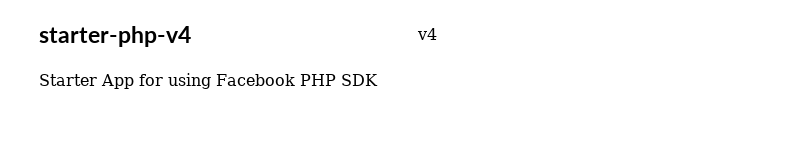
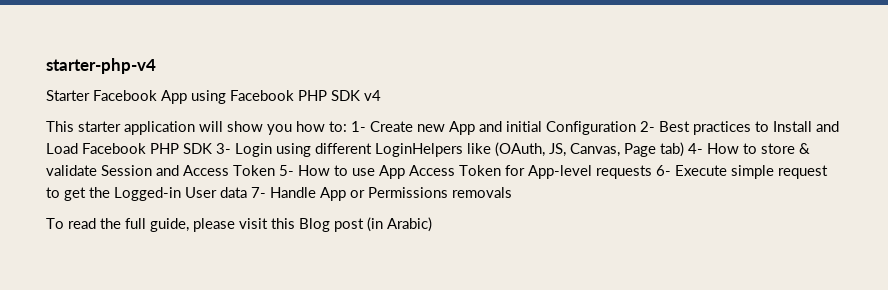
[101,74,163,89] App for -> [93,90,187,104] Facebook App
(437, 34) none -> [46,121,839,135] [46,142,810,157] [46,165,828,179] [46,187,512,201] [46,217,432,232] // This starter application will show you how to: 1- Create new App and initial Configuration 2- Best practices to Install and Load Facebook PHP SDK 3- Login using different LoginHelpers like (OAuth, JS, Canvas, Page tab) 4- How to store & validate Session and Access Token 5- How to use App Access Token for App-level requests 6- Execute simple request to get the Logged-in User data 7- Handle App or Permissions removals // To read the full guide, please visit this Blog post (in Arabic)

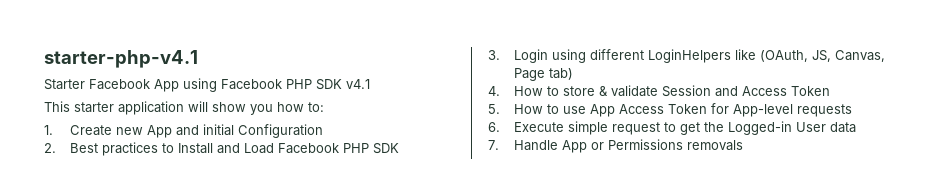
[46,58,156,74] starter-php-v4 -> [44,50,198,68] starter-php-v4.1
[364,90,381,101] v4 -> [346,79,370,89] v4.1
[351,121,366,132] 1- -> [44,125,53,135] // 1.
[640,121,655,132] 2- -> [44,143,56,153] // 2.
[216,143,231,154] 3- -> [488,50,500,60] // 3.
[688,143,703,154] 4- -> [488,86,500,96] // 4.
[279,165,294,176] 5- -> [488,104,500,114] // 5.
[656,165,671,176] 6- -> [488,122,500,132] // 6.
[251,187,266,198] 7- -> [488,140,499,150] // 7.
[46,217,432,232] // To read the full guide, please visit this Blog post (in Arabic) -> (743, 145) none

